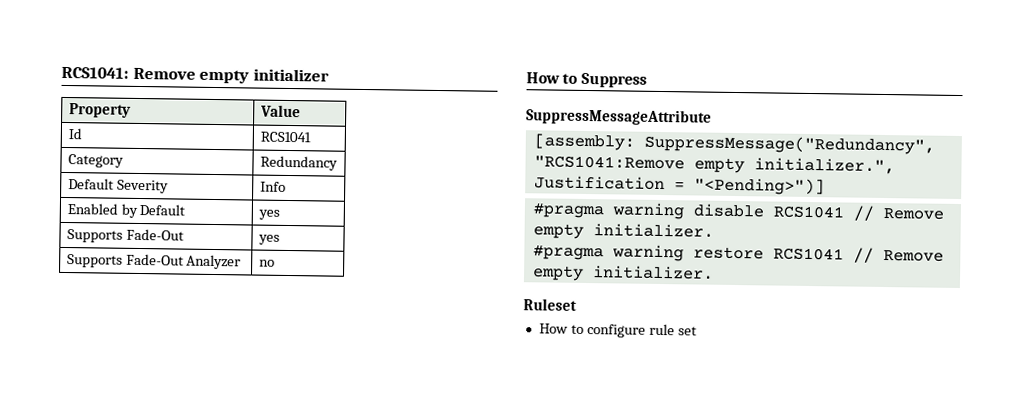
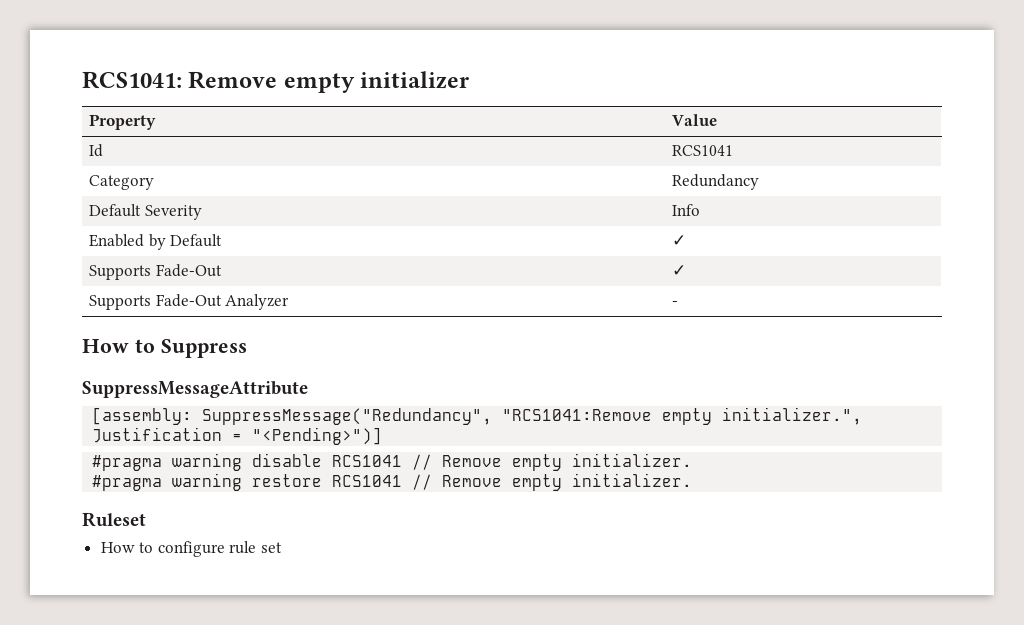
[257,209,280,220] yes -> [672,235,687,246] ✓
[257,234,280,245] yes -> [672,265,687,276] ✓
[258,259,275,267] no -> [672,301,679,306] -

